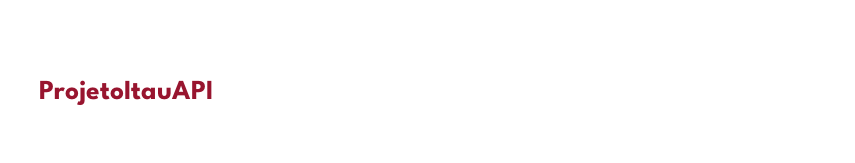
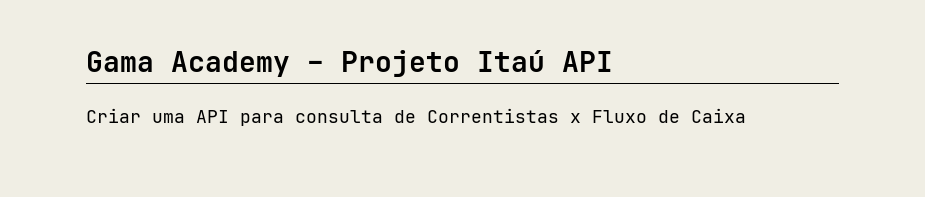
[39,80,213,106] ProjetoItauAPI -> [86,50,613,77] [86,108,746,126] Gama Academy – Projeto Itaú API // Criar uma API para consulta de Correntistas x Fluxo de Caixa

